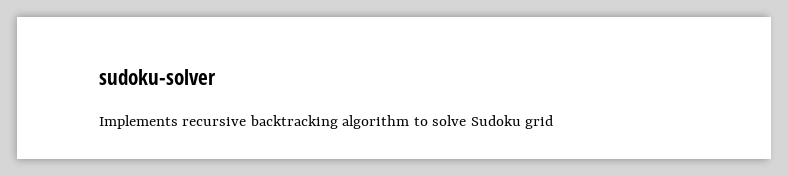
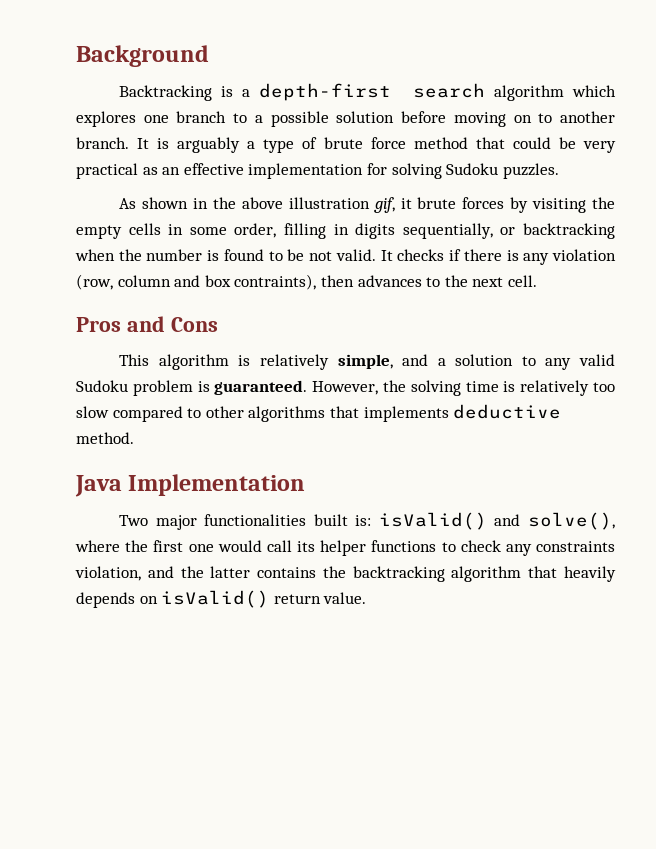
[99,69,216,85] [99,115,554,129] sudoku-solver // Implements recursive backtracking algorithm to solve Sudoku grid -> [76,45,209,67] [119,83,616,101] [76,111,615,127] [76,137,616,153] [76,163,559,179] [119,197,615,213] [76,223,615,239] [75,249,616,265] [76,274,537,290] [76,316,218,332] [119,354,615,370] [76,380,615,396] [76,404,562,422] [76,432,134,444] [75,474,306,497] [119,512,615,530] [75,540,615,556] [75,566,616,582] [76,590,367,608] Background // Backtracking is a depth-first search algorithm which explores one branch to a possible solution before moving on to another branch. It is arguably a type of brute force method that could be very practical as an effective implementation for solving Sudoku puzzles. // As shown in the above illustration gif, it brute forces by visiting the empty cells in some order, filling in digits sequentially, or backtracking when the number is found to be not valid. It checks if there is any violation (row, column and box contraints), then advances to the next cell. // Pros and Cons // This algorithm is relatively simple, and a solution to any valid Sudoku problem is guaranteed. However, the solving time is relatively too slow compared to other algorithms that implements deductive method. // Java Implementation // Two major functionalities built is: isValid() and solve(), where the first one would call its helper functions to check any constraints violation, and the latter contains the backtracking algorithm that heavily depends on isValid() return value.

